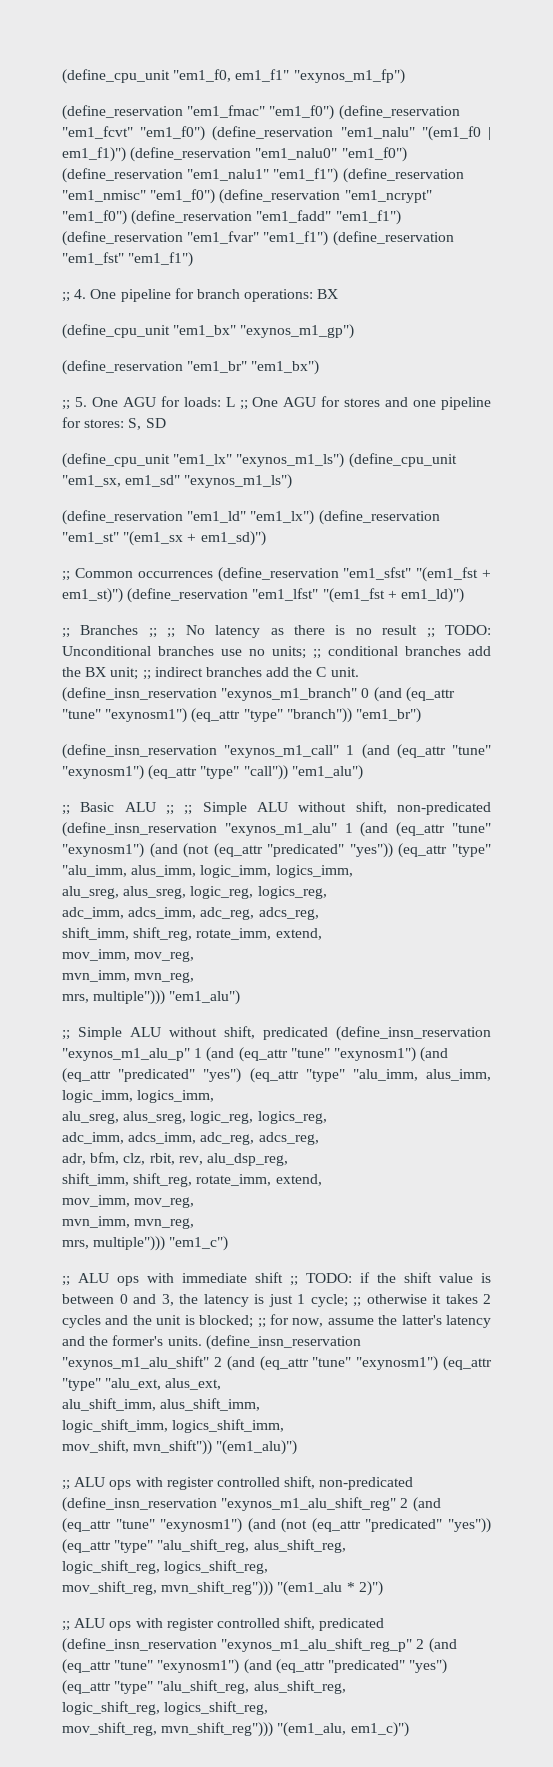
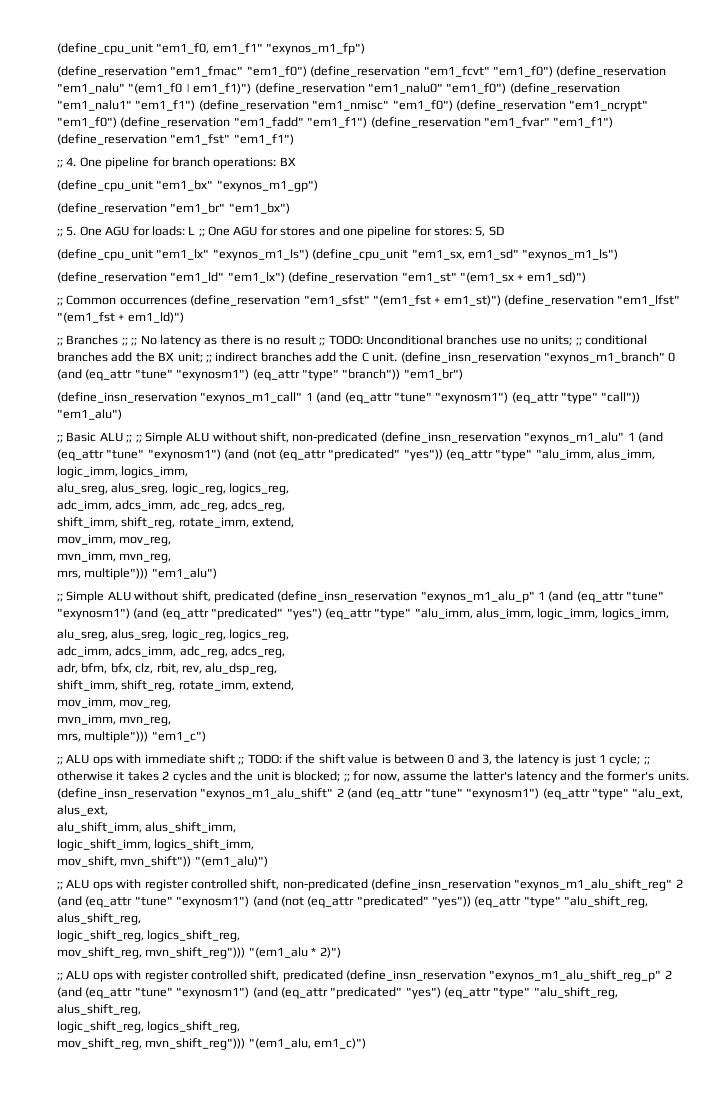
(120, 1158) none -> [110,663,132,674] bfx,

